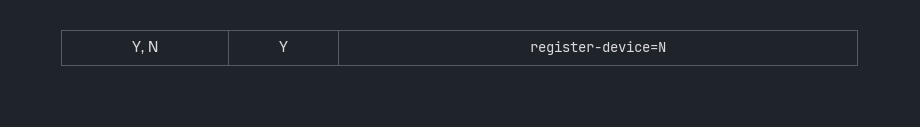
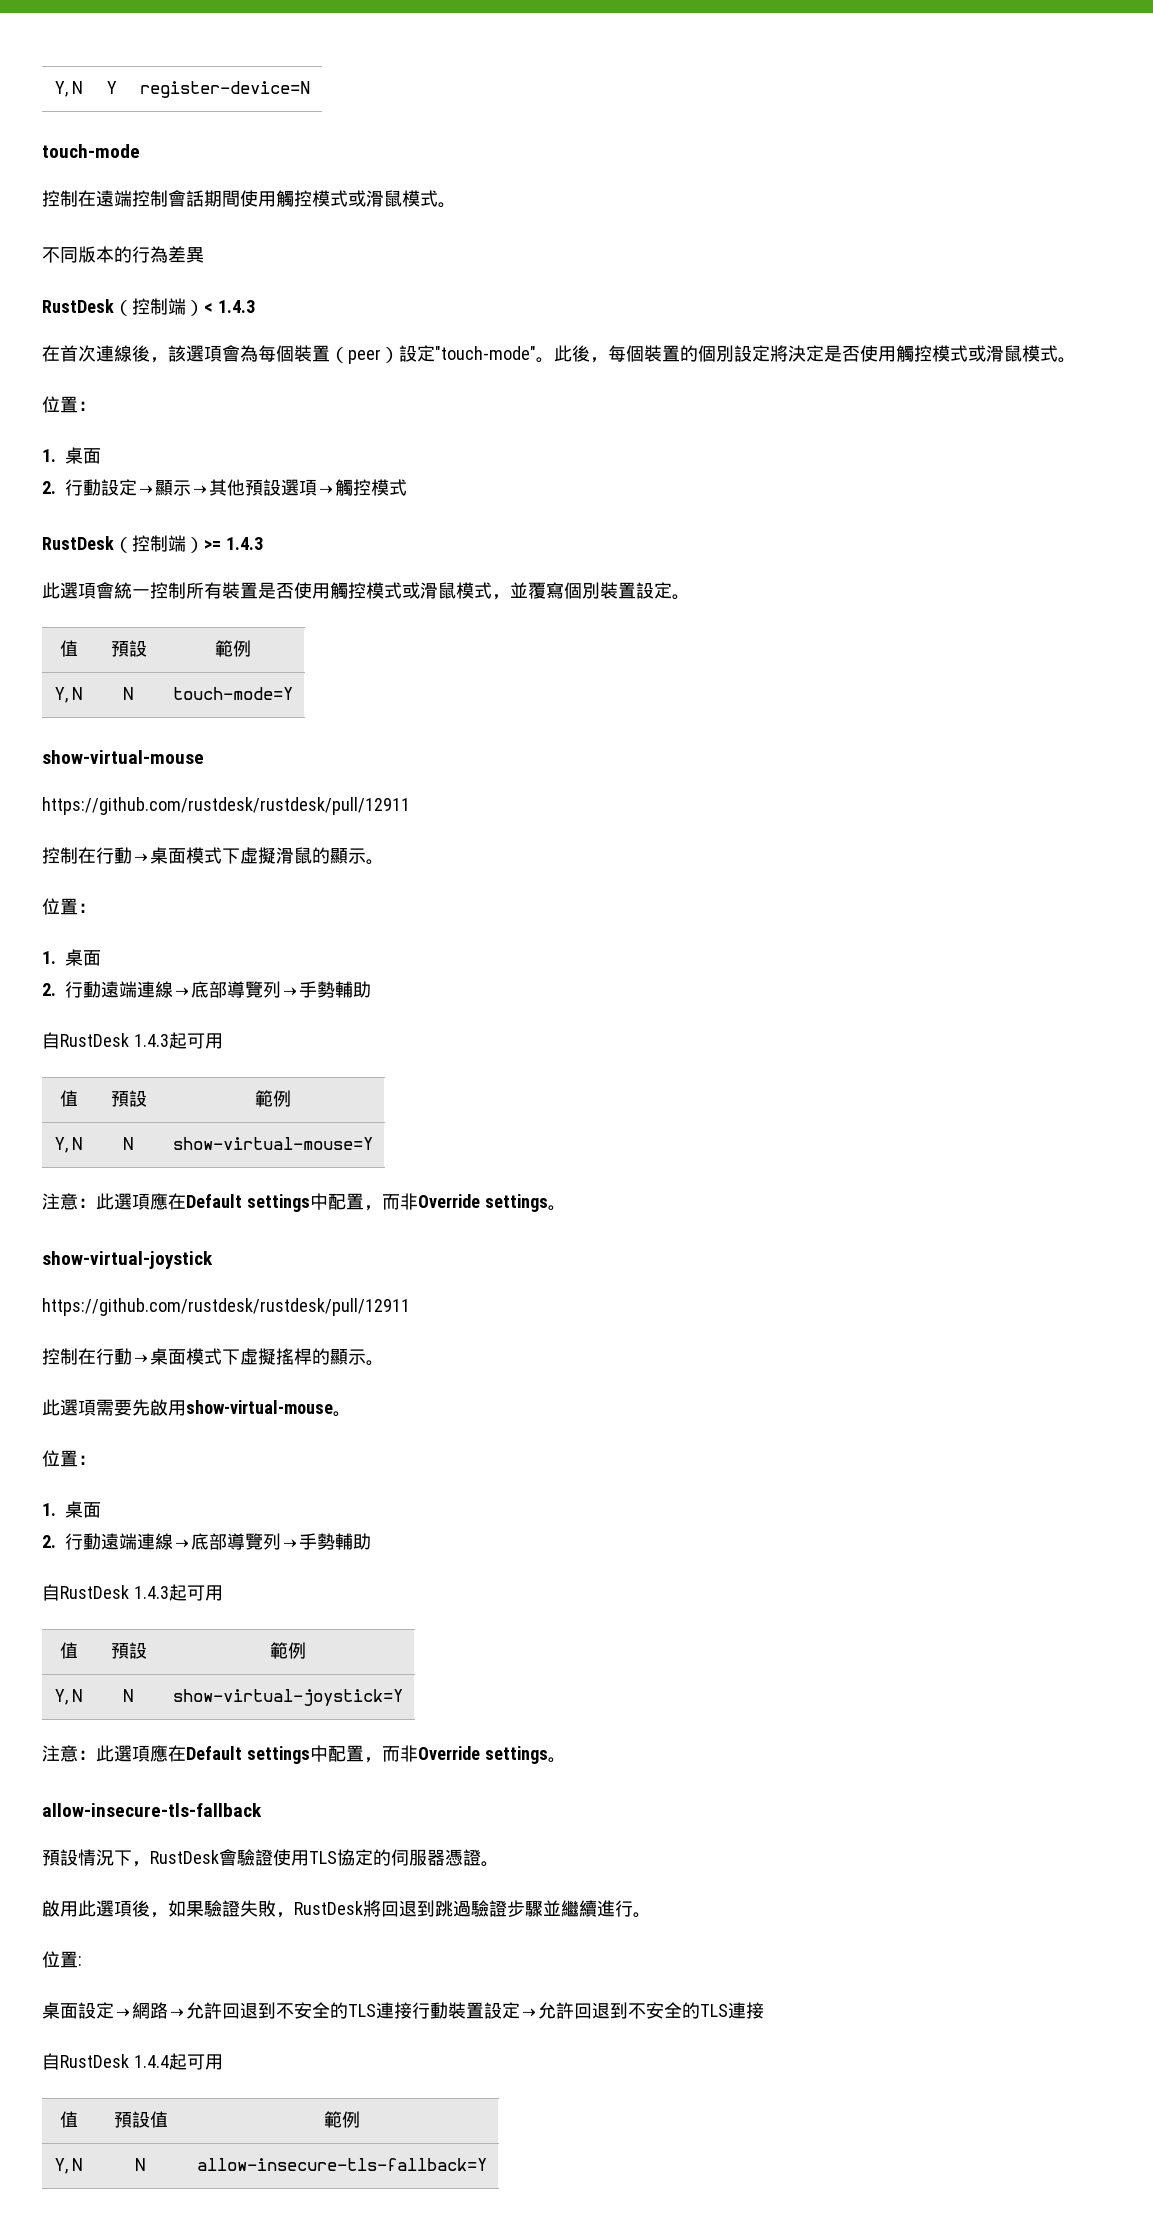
(666, 48) none -> [42,144,140,158] [42,190,456,208] [42,246,204,263] [42,298,255,316] [42,345,1076,364] [42,396,96,413] [42,447,101,464] [42,479,407,496] [42,535,263,553] [42,582,690,600] [60,640,78,657] [110,640,147,657] [215,640,251,657] [54,687,84,703] [123,687,134,700] [173,687,293,700] [42,750,204,764] [42,797,410,815] [42,847,384,865] [42,898,96,915] [42,949,101,966] [42,981,371,998] [42,1032,223,1049] [60,1090,78,1107] [110,1090,147,1107] [255,1090,291,1107] [54,1137,84,1153] [123,1137,134,1150] [173,1137,373,1150] [42,1193,566,1212] [42,1251,213,1269] [42,1298,410,1316] [42,1348,384,1366] [42,1399,351,1417] [42,1450,96,1467] [42,1501,101,1518] [42,1533,371,1550] [42,1584,223,1601] [60,1642,78,1659] [110,1642,147,1659] [270,1642,306,1659] [54,1689,84,1705] [123,1689,134,1702] [173,1689,403,1706] [42,1745,566,1764] [42,1803,262,1817] [42,1849,499,1867] [42,1900,651,1918] [42,1951,82,1968] [42,2002,764,2019] [42,2053,223,2070] [60,2111,78,2128] [113,2111,168,2128] [324,2111,360,2128] [54,2158,84,2174] [135,2158,146,2171] [197,2158,487,2171] // touch-mode // 控制在遠端控制會話期間使用觸控模式或滑鼠模式。 // 不同版本的行為差異 // RustDesk（控制端）< 1.4.3 // 在首次連線後，該選項會為每個裝置（peer）設定"touch-mode"。此後，每個裝置的個別設定將決定是否使用觸控模式或滑鼠模式。 // 位置： // 1.桌面 // 2.行動設定→顯示→其他預設選項→觸控模式 // RustDesk（控制端）>= 1.4.3 // 此選項會統一控制所有裝置是否使用觸控模式或滑鼠模式，並覆寫個別裝置設定。 // 值 | 預設 | 範例 // Y, N | N | touch-mode=Y // show-virtual-mouse // https://github.com/rustdesk/rustdesk/pull/12911 // 控制在行動→桌面模式下虛擬滑鼠的顯示。 // 位置： // 1.桌面 // 2.行動遠端連線→底部導覽列→手勢輔助 // 自RustDesk 1.4.3起可用 // 值 | 預設 | 範例 // Y, N | N | show-virtual-mouse=Y // 注意：此選項應在Default settings中配置，而非Override settings。 // show-virtual-joystick // https://github.com/rustdesk/rustdesk/pull/12911 // 控制在行動→桌面模式下虛擬搖桿的顯示。 // 此選項需要先啟用show-virtual-mouse。 // 位置： // 1.桌面 // 2.行動遠端連線→底部導覽列→手勢輔助 // 自RustDesk 1.4.3起可用 // 值 | 預設 | 範例 // Y, N | N | show-virtual-joystick=Y // 注意：此選項應在Default settings中配置，而非Override settings。 // allow-insecure-tls-fallback // 預設情況下，RustDesk會驗證使用TLS協定的伺服器憑證。 // 啟用此選項後，如果驗證失敗，RustDesk將回退到跳過驗證步驟並繼續進行。 // 位置: // 桌面設定→網路→允許回退到不安全的TLS連接行動裝置設定→允許回退到不安全的TLS連接 // 自RustDesk 1.4.4起可用 // 值 | 預設值 | 範例 // Y, N | N | allow-insecure-tls-fallback=Y

